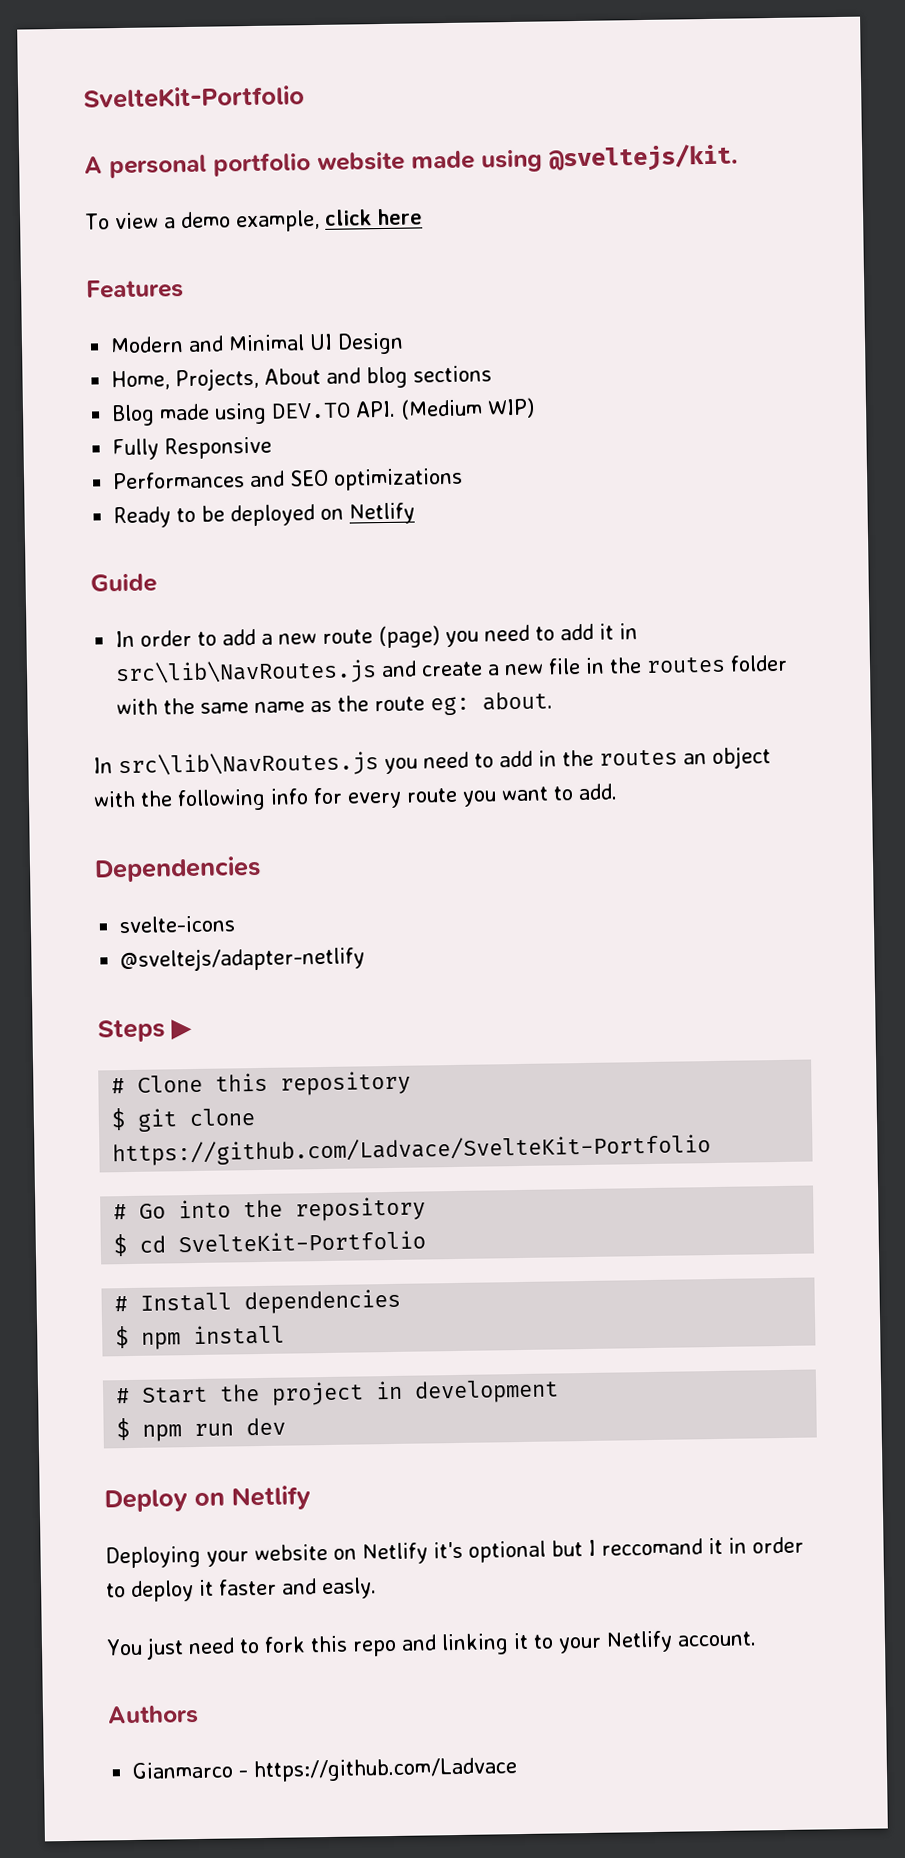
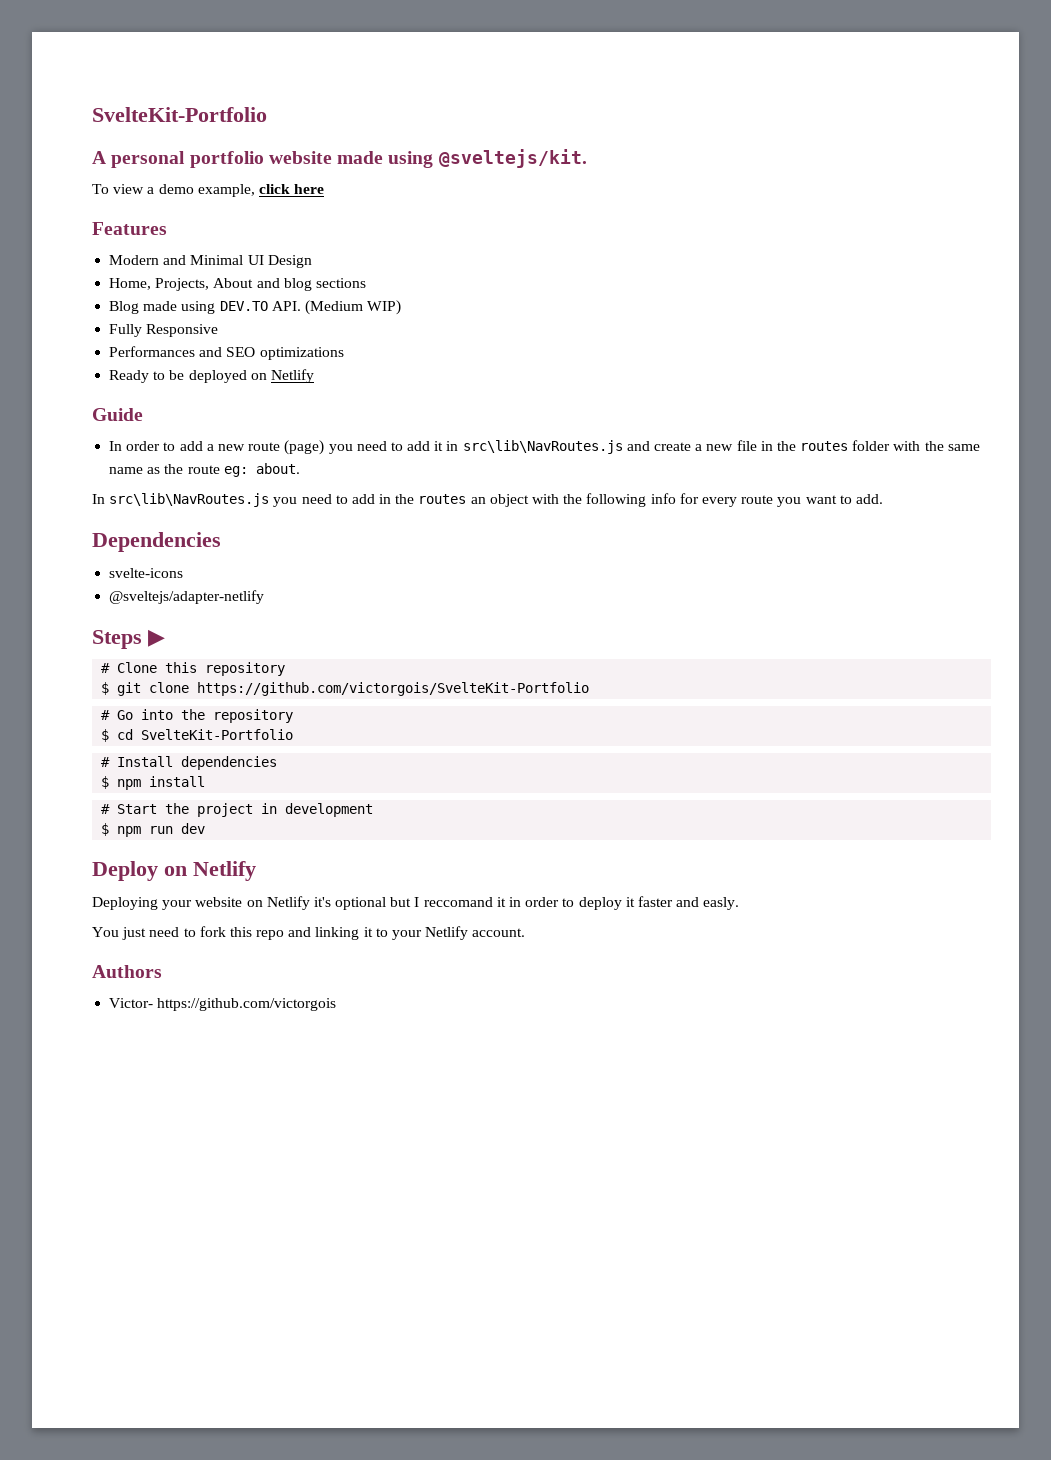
[112,1134,712,1167] https://github.com/Ladvace/SvelteKit-Portfolio -> [197,682,590,696] https://github.com/victorgois/SvelteKit-Portfolio
[132,1757,519,1783] Gianmarco - https://github.com/Ladvace -> [109,998,337,1011] Victor- https://github.com/victorgois

